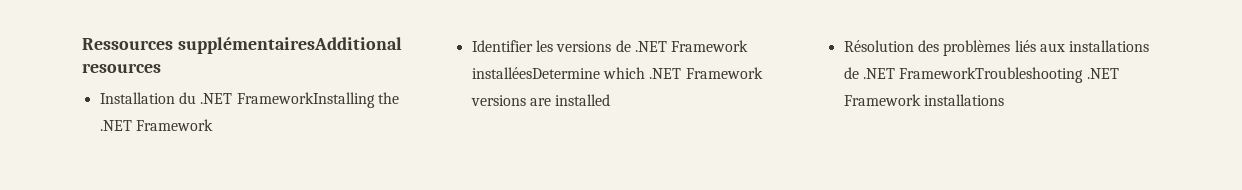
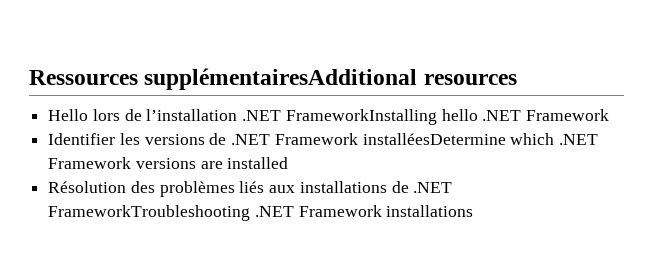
[99,92,196,104] Installation du -> [48,109,238,121] Hello lors de l’installation
[377,92,399,104] the -> [441,109,478,121] hello

